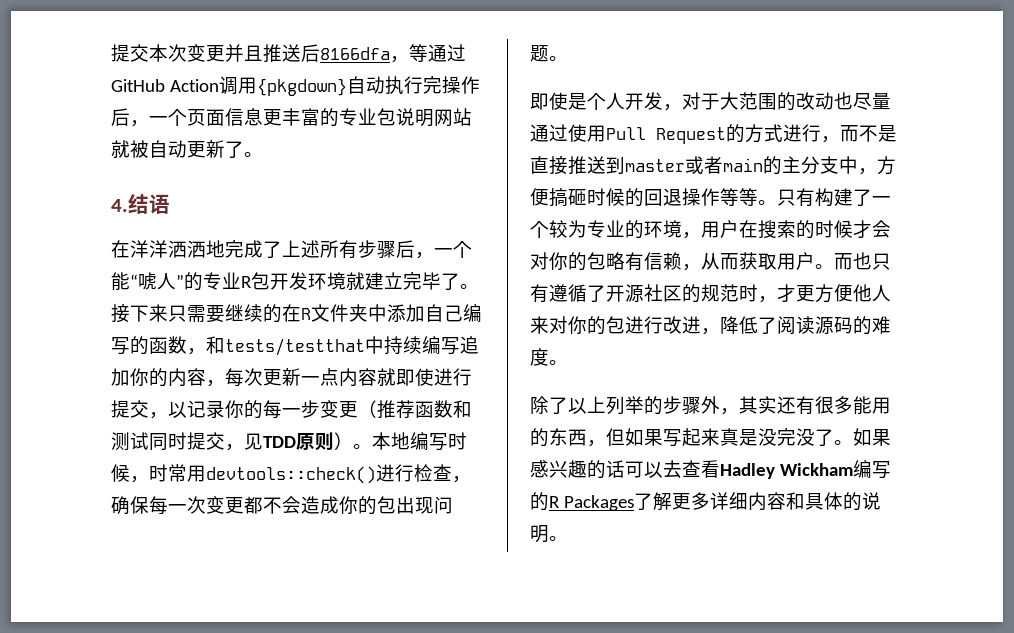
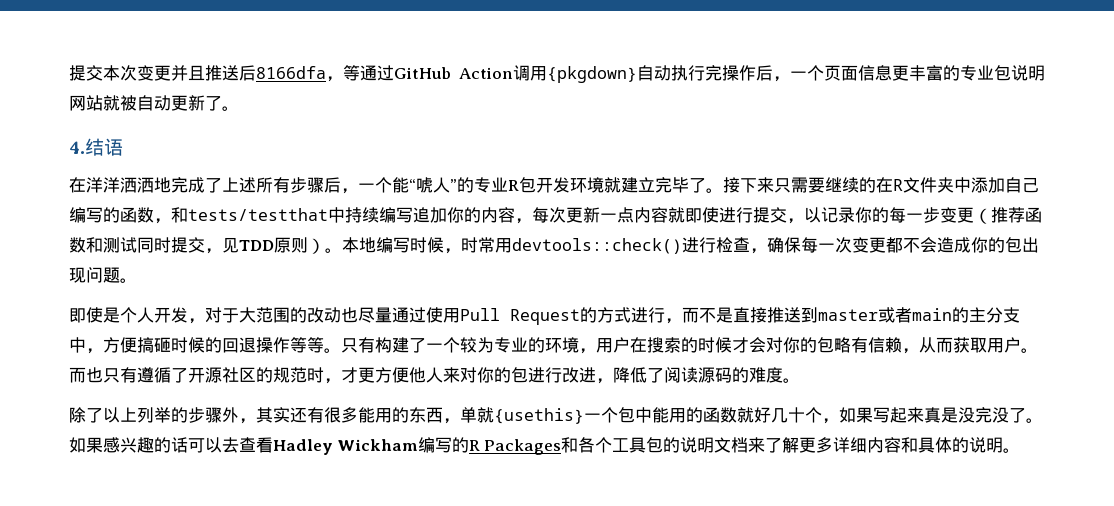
[606,428,625,446] 但 -> [460,407,839,424] 单就{usethis}一个包中能用的函数就好几十个，
(634, 503) none -> [561,437,766,453] 和各个工具包的说明文档来

